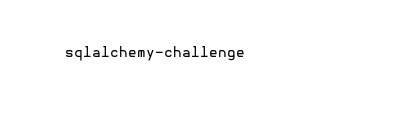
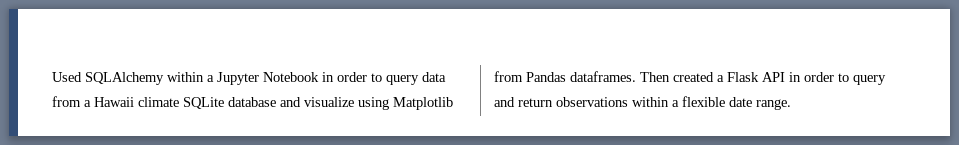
[65,46,245,61] sqlalchemy-challenge -> [52,72,446,85] [52,96,453,110] [494,71,886,85] [494,96,791,110] Used SQLAlchemy within a Jupyter Notebook in order to query data from a Hawaii climate SQLite database and visualize using Matplotlib from Pandas dataframes. Then created a Flask API in order to query and return observations within a flexible date range.

